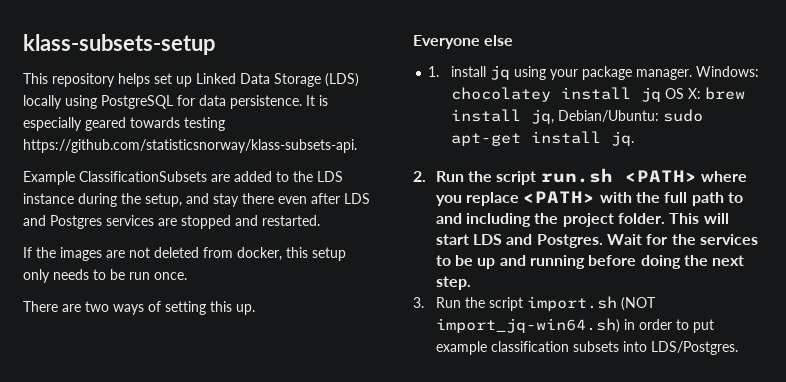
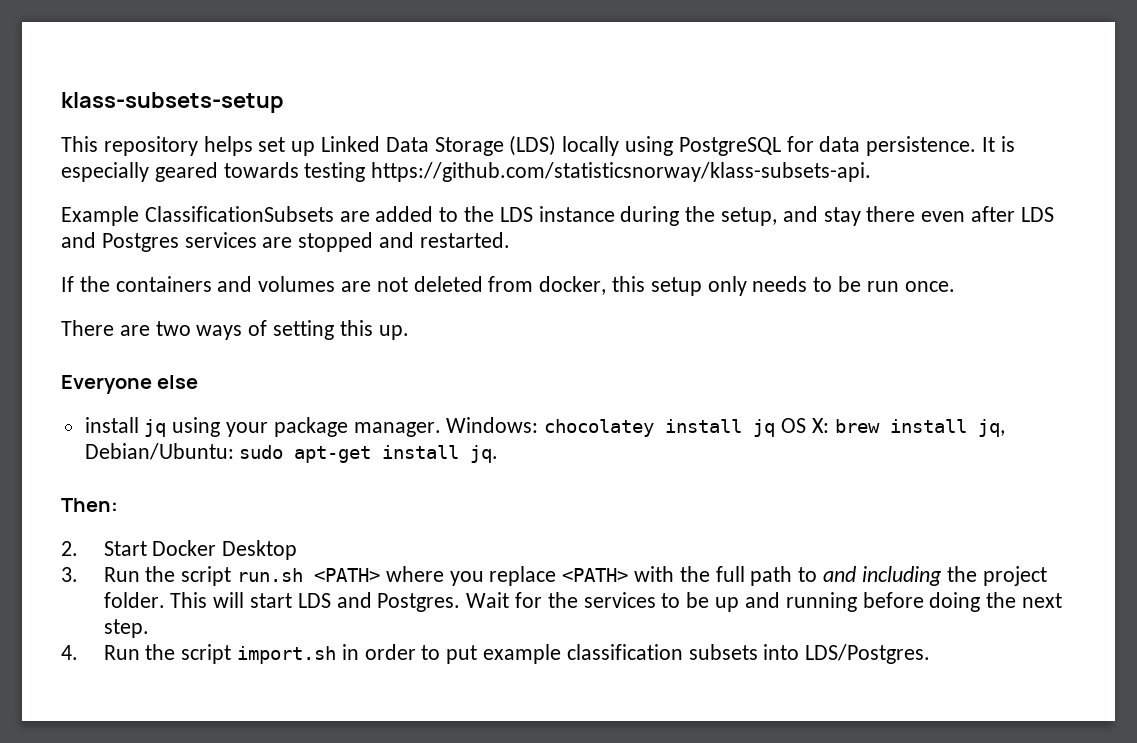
[60,247,102,261] images -> [115,276,336,292] containers and volumes
[428,66,440,77] 1. -> (199, 382) none
[413,171,426,182] 2. -> [61,498,118,512] [61,540,298,560] [61,567,78,582] Then: // 2. Start Docker Desktop // 3.
[413,297,424,308] 3. -> [61,645,78,660] 4.
[620,297,656,311] [435,318,620,333] (NOT import_jq-win64.sh) -> (337, 655) none

